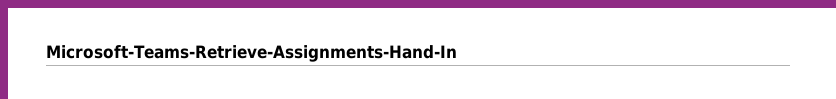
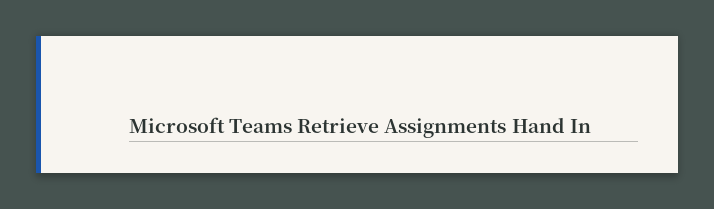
[46,45,457,62] Microsoft-Teams-Retrieve-Assignments-Hand-In -> [129,117,591,138] Microsoft Teams Retrieve Assignments Hand In

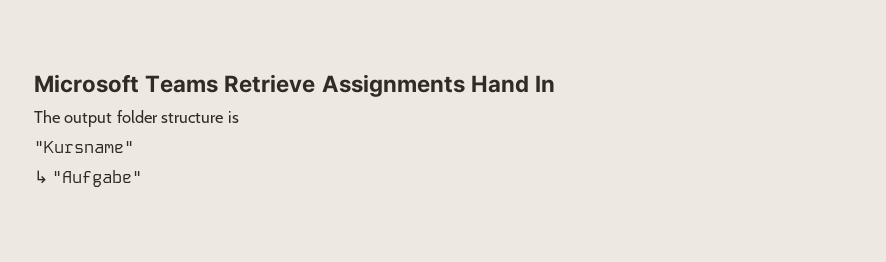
(591, 126) none -> [34,110,239,127] [34,141,134,153] [34,170,143,187] // The output folder structure is // "Kursname" // ↳ "Aufgabe"

